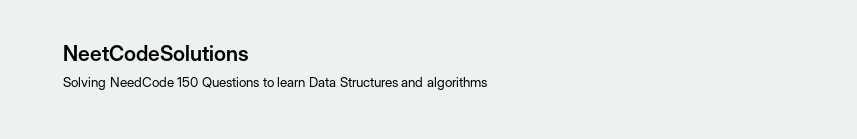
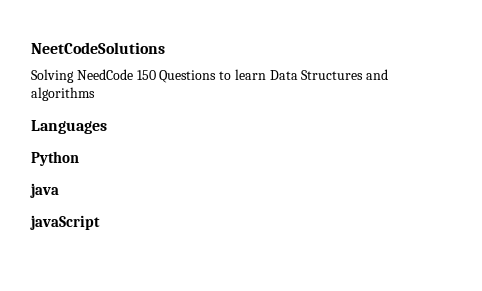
(487, 83) none -> [31,120,107,134] [31,151,79,166] [30,183,59,198] [30,215,100,230] // Languages // Python // java // javaScript

